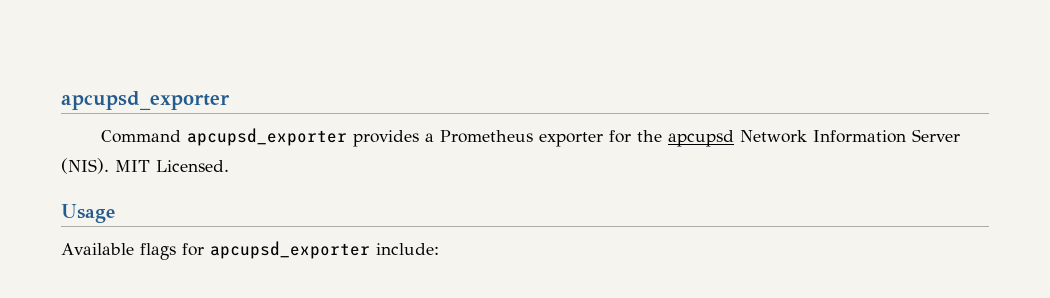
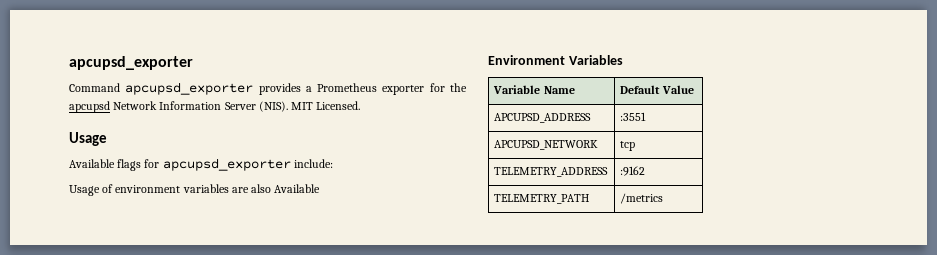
(439, 249) none -> [69,184,321,196] [488,55,623,65] [493,85,575,94] [620,85,694,94] [494,113,592,123] [620,112,647,121] [494,140,599,150] [620,141,636,151] [494,167,609,177] [620,166,646,176] [494,194,590,204] [620,193,664,204] // Usage of environment variables are also Available // Environment Variables // Variable Name | Default Value // APCUPSD_ADDRESS | :3551 // APCUPSD_NETWORK | tcp // TELEMETRY_ADDRESS | :9162 // TELEMETRY_PATH | /metrics

